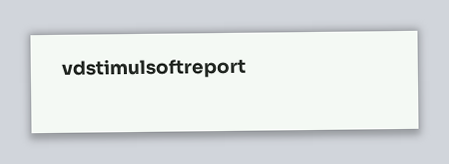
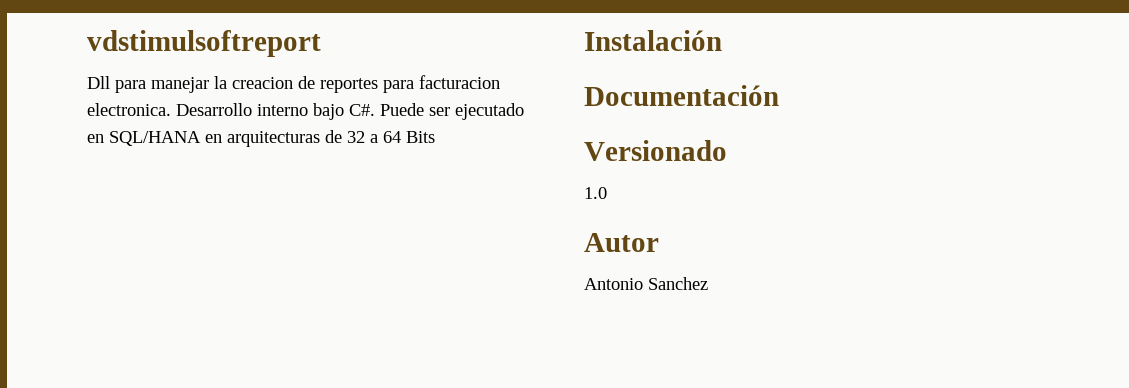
(246, 68) none -> [87,75,500,93] [87,103,524,120] [87,130,435,147] [584,30,722,51] [584,85,779,106] [584,140,727,161] [584,187,607,199] [584,233,659,252] [584,277,708,290] // Dll para manejar la creacion de reportes para facturacion electronica. Desarrollo interno bajo C#. Puede ser ejecutado en SQL/HANA en arquitecturas de 32 a 64 Bits // Instalación // Documentación // Versionado // 1.0 // Autor // Antonio Sanchez

